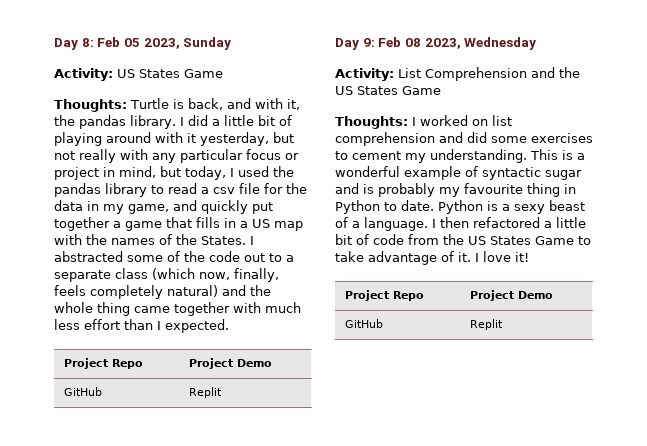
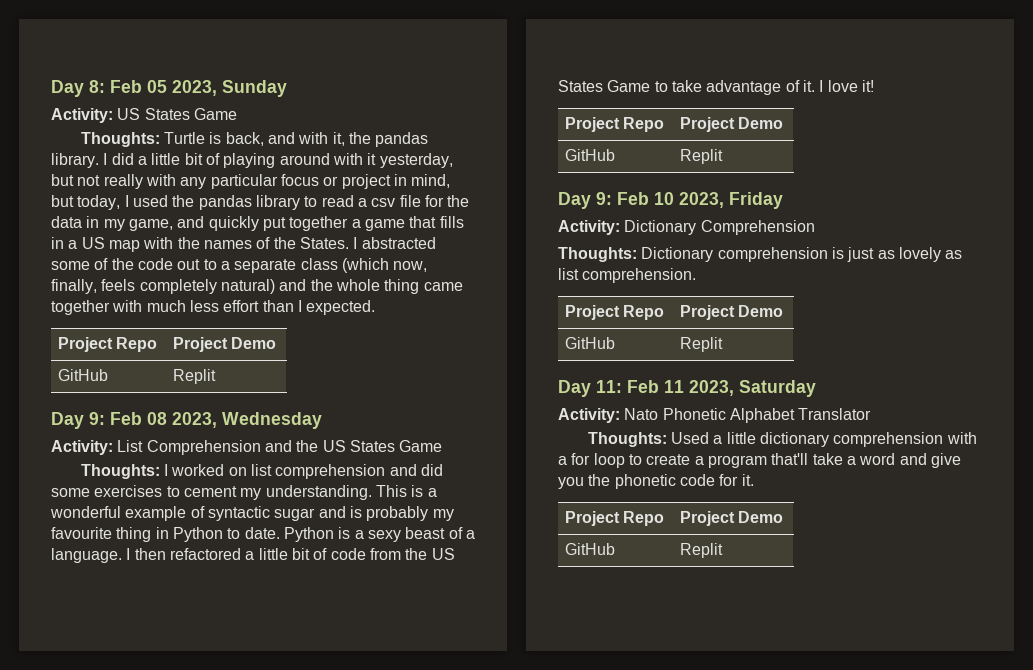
(503, 324) none -> [558,192,783,209] [558,220,815,235] [558,247,963,262] [558,268,697,283] [565,305,665,320] [680,305,784,320] [565,337,616,349] [680,337,724,352] [558,380,816,397] [558,408,872,423] [587,432,977,447] [558,453,961,468] [558,474,754,489] [565,511,665,526] [680,511,784,526] [565,543,616,555] [680,543,724,558] // Day 9: Feb 10 2023, Friday // Activity: Dictionary Comprehension // Thoughts: Dictionary comprehension is just as lovely as list comprehension. // Project Repo | Project Demo // GitHub | Replit // Day 11: Feb 11 2023, Saturday // Activity: Nato Phonetic Alphabet Translator // Thoughts: Used a little dictionary comprehension with a for loop to create a program that'll take a word and give you the phonetic code for it. // Project Repo | Project Demo // GitHub | Replit

